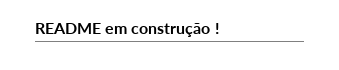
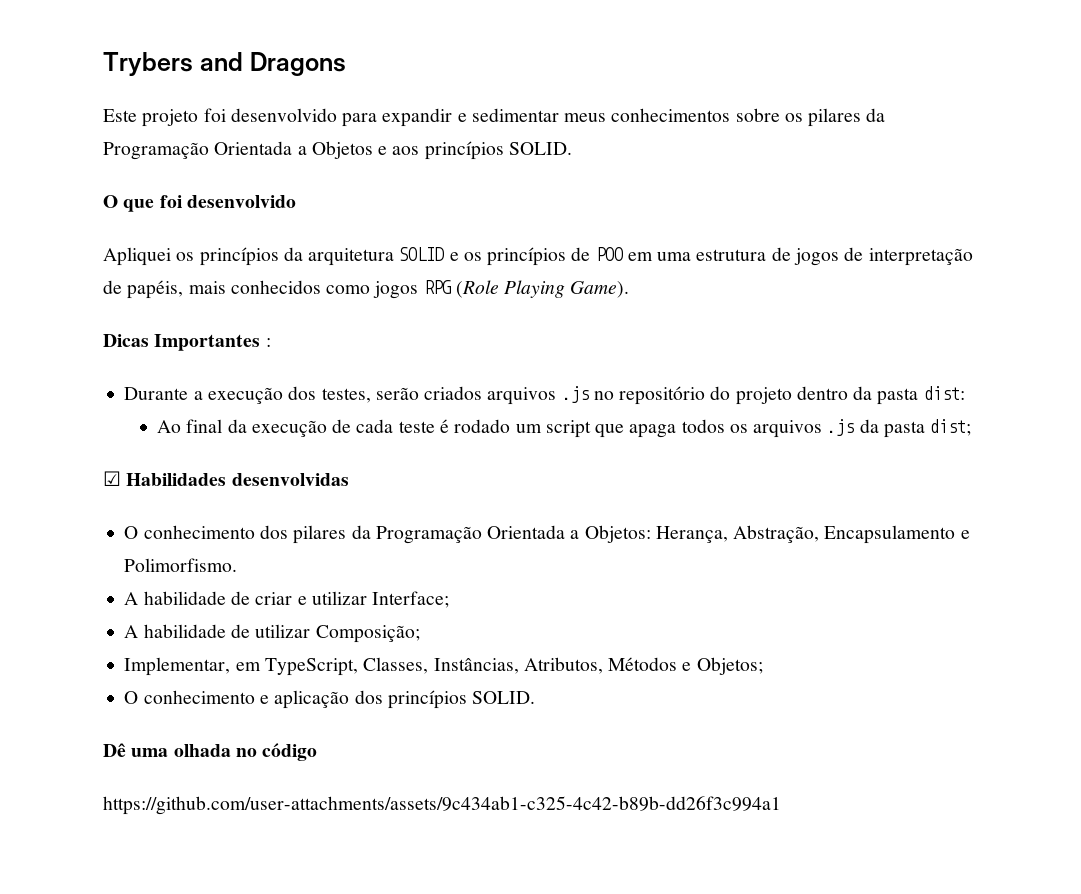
[35,23,220,37] README em construção ! -> [103,52,346,76] [103,108,886,127] [103,141,572,160] [103,195,296,212] [103,247,973,266] [103,280,630,299] [103,334,271,351] [124,386,965,405] [157,419,972,438] [103,471,349,486] [124,525,970,544] [124,558,238,572] [124,591,450,608] [124,624,420,643] [124,657,763,676] [124,690,536,709] [103,743,318,761] [103,796,781,815] Trybers and Dragons // Este projeto foi desenvolvido para expandir e sedimentar meus conhecimentos sobre os pilares da Programação Orientada a Objetos e aos princípios SOLID. // O que foi desenvolvido // Apliquei os princípios da arquitetura SOLID e os princípios de POO em uma estrutura de jogos de interpretação de papéis, mais conhecidos como jogos RPG (Role Playing Game). // Dicas Importantes : // Durante a execução dos testes, serão criados arquivos .js no repositório do projeto dentro da pasta dist: // Ao final da execução de cada teste é rodado um script que apaga todos os arquivos .js da pasta dist; // ☑ Habilidades desenvolvidas // O conhecimento dos pilares da Programação Orientada a Objetos: Herança, Abstração, Encapsulamento e Polimorfismo. // A habilidade de criar e utilizar Interface; // A habilidade de utilizar Composição; // Implementar, em TypeScript, Classes, Instâncias, Atributos, Métodos e Objetos; // O conhecimento e aplicação dos princípios SOLID. // Dê uma olhada no código // https://github.com/user-attachments/assets/9c434ab1-c325-4c42-b89b-dd26f3c994a1

